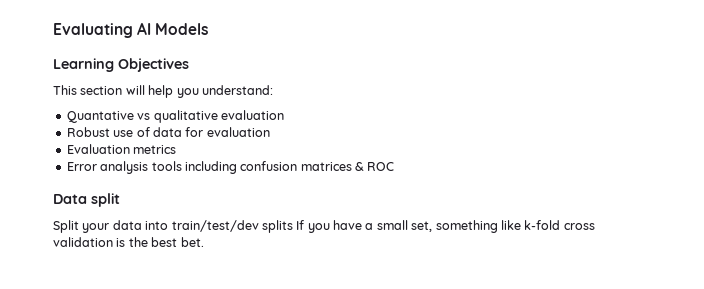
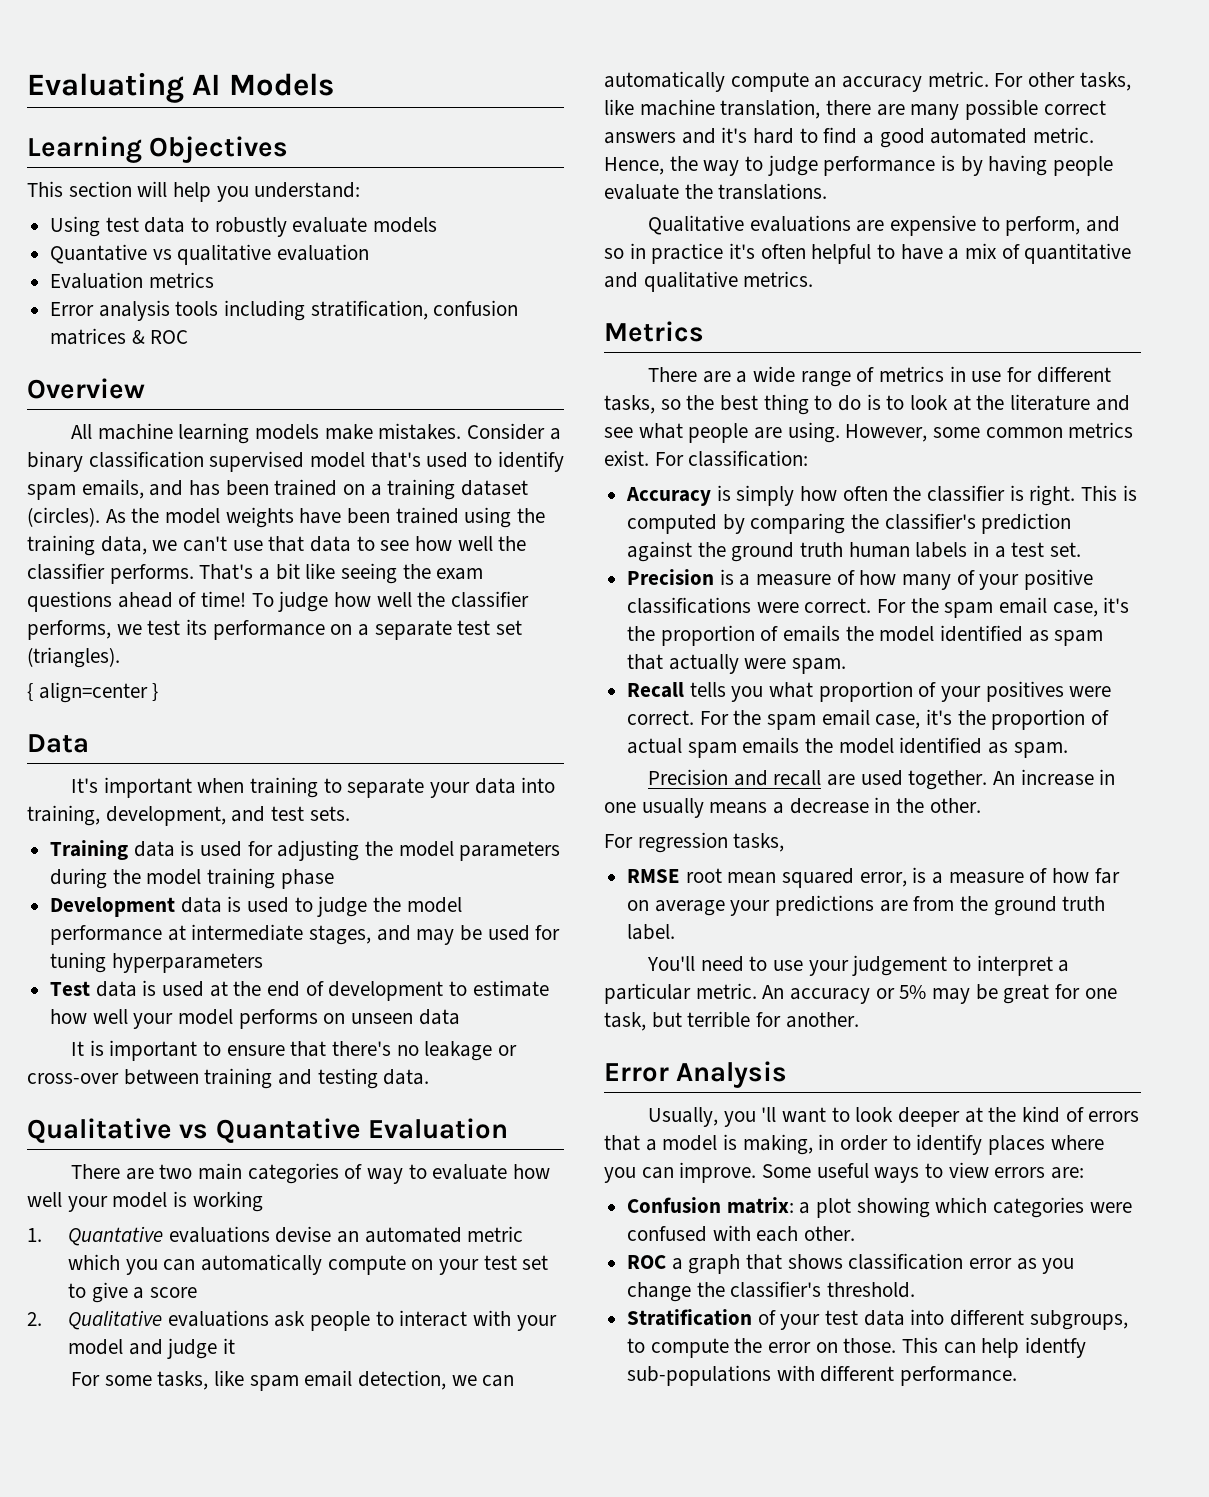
[66,110,284,123] [66,127,204,137] Quantative vs qualitative evaluation // Robust use of data for -> [50,216,438,237] [50,244,272,265] Using test data to robustly evaluate models // Quantative vs qualitative
(237, 167) none -> [310,300,428,320] stratification,
[53,193,120,207] [53,220,595,233] [53,237,204,247] Data split // Split your data into train/test/dev splits If you have a small set, something like k-fold cross validation is the best bet. -> [27,378,145,399] [70,423,561,444] [27,451,564,472] [27,479,529,500] [27,507,546,528] [27,535,527,556] [27,563,484,584] [27,591,530,612] [27,619,523,640] [27,647,120,668] [27,682,159,703] [27,734,89,753] [70,777,556,798] [27,805,350,826] [50,840,561,861] [50,868,334,889] [50,896,462,917] [50,924,561,945] [50,952,263,973] [50,980,549,1001] [50,1009,460,1029] [70,1040,518,1061] [27,1068,430,1089] [27,1118,509,1143] [70,1163,551,1184] [27,1191,263,1212] [27,1226,524,1246] [68,1254,549,1275] [68,1282,198,1303] [27,1310,557,1331] [68,1338,236,1359] [70,1370,515,1391] [604,71,1131,92] [604,99,1106,120] [604,127,1095,148] [604,155,1114,176] [604,183,828,200] [647,215,1121,236] [604,243,1132,264] [604,271,814,292] [604,321,704,342] [647,366,1111,387] [604,394,1130,415] [604,422,1134,443] [604,450,809,467] [626,485,1137,506] [627,513,1072,534] [627,541,1082,562] [627,569,1094,590] [627,597,1130,618] [627,625,1104,646] [627,654,847,674] [627,681,1112,702] [627,709,1110,730] [627,737,1068,758] [647,769,1116,790] [604,797,981,818] [604,832,785,853] [627,867,1120,888] [627,895,1106,916] [627,924,676,940] [646,955,1070,976] [604,983,1117,1004] [604,1011,859,1031] [604,1061,788,1088] [647,1106,1140,1127] [604,1134,1104,1155] [604,1162,1085,1183] [627,1197,1132,1218] [627,1225,856,1242] [627,1253,1075,1274] [627,1281,916,1302] [627,1309,1128,1330] [627,1337,1087,1358] [627,1365,1018,1386] Overview // All machine learning models make mistakes. Consider a binary classification supervised model that's used to identify spam emails, and has been trained on a training dataset (circles). As the model weights have been trained using the training data, we can't use that data to see how well the classifier performs. That's a bit like seeing the exam questions ahead of time! To judge how well the classifier performs, we test its performance on a separate test set (triangles). // { align=center } // Data // It's important when training to separate your data into training, development, and test sets. // Training data is used for adjusting the model parameters during the model training phase // Development data is used to judge the model performance at intermediate stages, and may be used for tuning hyperparameters // Test data is used at the end of development to estimate how well your model performs on unseen data // It is important to ensure that there's no leakage or cross-over between training and testing data. // Qualitative vs Quantative Evaluation // There are two main categories of way to evaluate how well your model is working // 1. Quantative evaluations devise an automated metric which you can automatically compute on your test set to give a score // 2. Qualitative evaluations ask people to interact with your model and judge it // For some tasks, like spam email detection, we can automatically compute an accuracy metric. For other tasks, like machine translation, there are many possible correct answers and it's hard to find a good automated metric. Hence, the way to judge performance is by having people evaluate the translations. // Qualitative evaluations are expensive to perform, and so in practice it's often helpful to have a mix of quantitative and qualitative metrics. // Metrics // There are a wide range of metrics in use for different tasks, so the best thing to do is to look at the literature and see what people are using. However, some common metrics exist. For classification: // Accuracy is simply how often the classifier is right. This is computed by comparing the classifier's prediction against the ground truth human labels in a test set. // Precision is a measure of how many of your positive classifications were correct. For the spam email case, it's the proportion of emails the model identified as spam that actually were spam. // Recall tells you what proportion of your positives were correct. For the spam email case, it's the proportion of actual spam emails the model identified as spam. // Precision and recall are used together. An increase in one usually means a decrease in the other. // For regression tasks, // RMSE root mean squared error, is a measure of how far on average your predictions are from the ground truth label. // You'll need to use your judgement to interpret a particular metric. An accuracy or 5% may be great for one task, but terrible for another. // Error Analysis // Usually, you 'll want to look deeper at the kind of errors that a model is making, in order to identify places where you can improve. Some useful ways to view errors are: // Confusion matrix: a plot showing which categories were confused with each other. // ROC a graph that shows classification error as you change the classifier's threshold. // Stratification of your test data into different subgroups, to compute the error on those. This can help identfy sub-populations with different performance.

